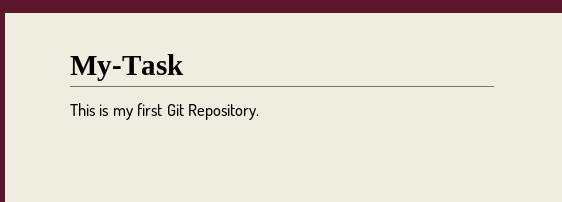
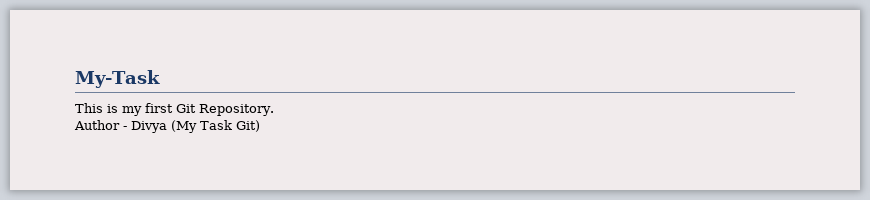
(260, 112) none -> [74,120,260,133] // Author - Divya (My Task Git)

